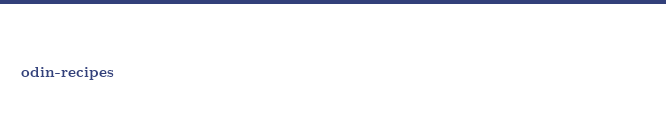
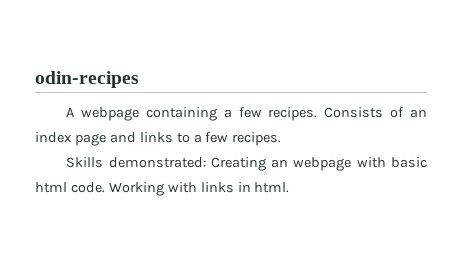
(114, 73) none -> [66,107,428,121] [35,132,282,146] [66,157,427,171] [35,182,290,196] // A webpage containing a few recipes. Consists of an index page and links to a few recipes. // Skills demonstrated: Creating an webpage with basic html code. Working with links in html.

